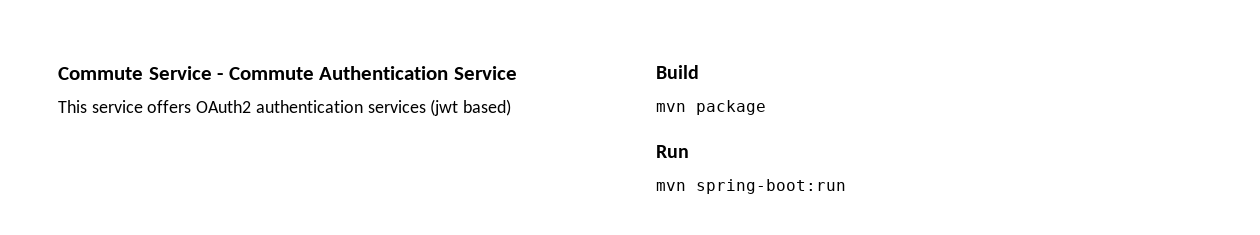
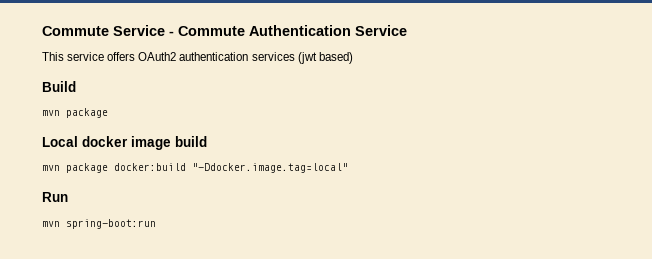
(766, 107) none -> [42,136,207,150] [42,163,348,173] // Local docker image build // mvn package docker:build "-Ddocker.image.tag=local"

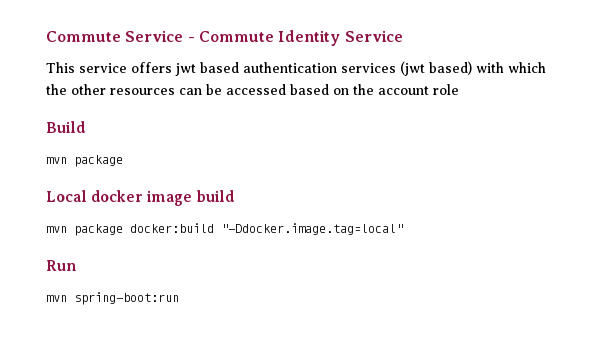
[249,25,351,36] Authentication -> [278,30,341,46] Identity
[138,52,177,61] OAuth2 -> [175,62,239,76] jwt based
(353, 58) none -> [476,62,546,73] [46,84,459,95] with which the other resources can be accessed based on the account role

